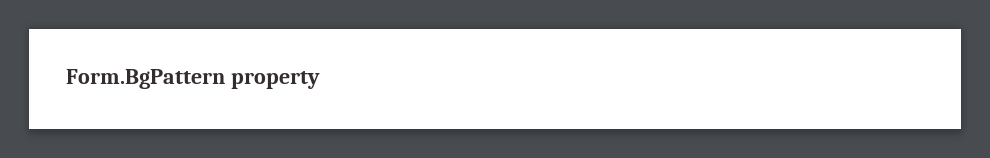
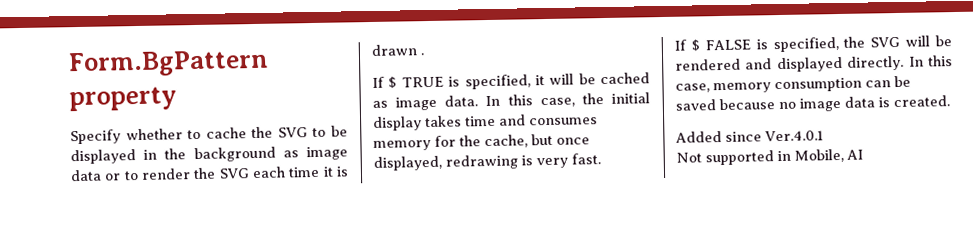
(320, 80) none -> [70,125,349,145] [70,146,348,165] [70,166,349,182] [371,44,424,56] [372,72,650,90] [372,92,650,111] [373,114,598,131] [373,133,590,151] [373,153,601,171] [674,35,952,53] [675,55,953,73] [675,75,911,94] [675,95,950,112] [675,130,824,143] [676,148,863,166] // Specify whether to cache the SVG to be displayed in the background as image data or to render the SVG each time it is drawn . // If $ TRUE is specified, it will be cached as image data. In this case, the initial display takes time and consumes memory for the cache, but once displayed, redrawing is very fast. // If $ FALSE is specified, the SVG will be rendered and displayed directly. In this case, memory consumption can be saved because no image data is created. // Added since Ver.4.0.1 // Not supported in Mobile, AI

